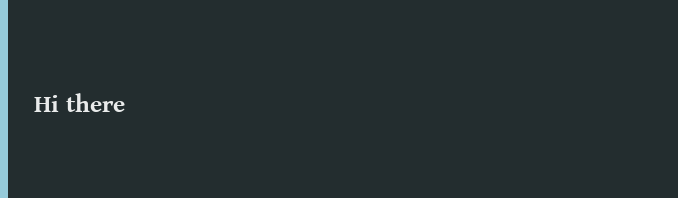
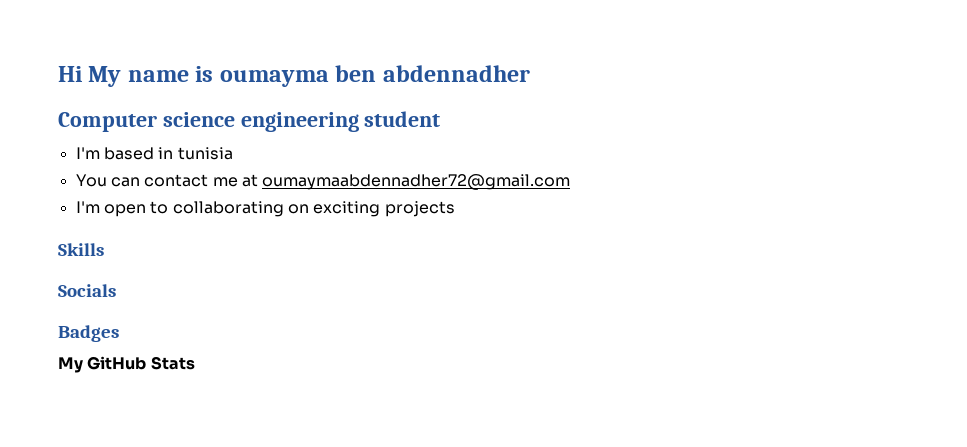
[65,93,125,112] there -> [88,65,530,87] [58,111,441,132] [75,147,233,160] [75,174,571,190] [75,201,455,217] [58,243,104,256] [58,284,116,297] [58,325,119,342] [58,356,195,373] My name is oumayma ben abdennadher // Computer science engineering student // I'm based in tunisia // You can contact me at oumaymaabdennadher72@gmail.com // I'm open to collaborating on exciting projects // Skills // Socials // Badges // My GitHub Stats

